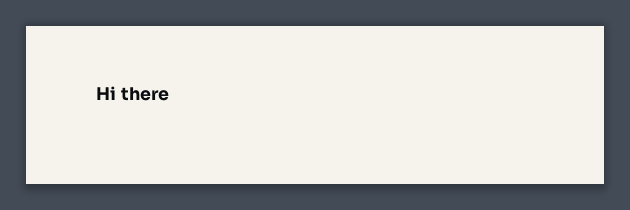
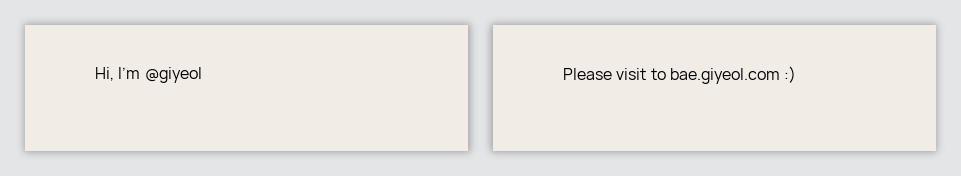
[96,86,169,101] Hi there -> [95,67,202,83] [563,66,797,84] Hi, I’m @giyeol // Please visit to bae.giyeol.com :)

